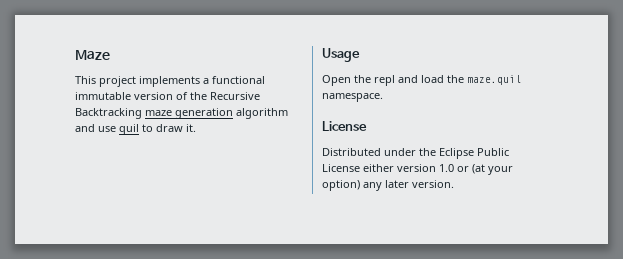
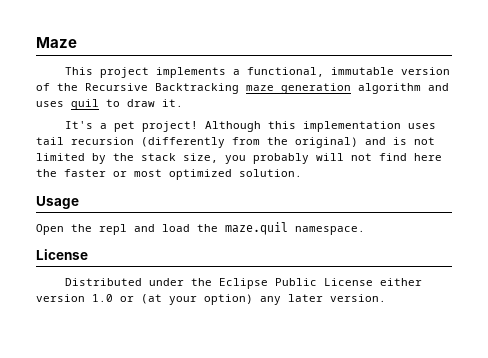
[212,76,265,84] functional -> [246,67,324,77] functional,
[98,126,116,132] use -> [36,101,64,107] uses
(196, 128) none -> [64,121,436,132] [36,137,435,148] [36,153,442,164] [36,169,302,180] // It's a pet project! Although this implementation uses tail recursion (differently from the original) and is not limited by the stack size, you probably will not find here the faster or most optimized solution.

